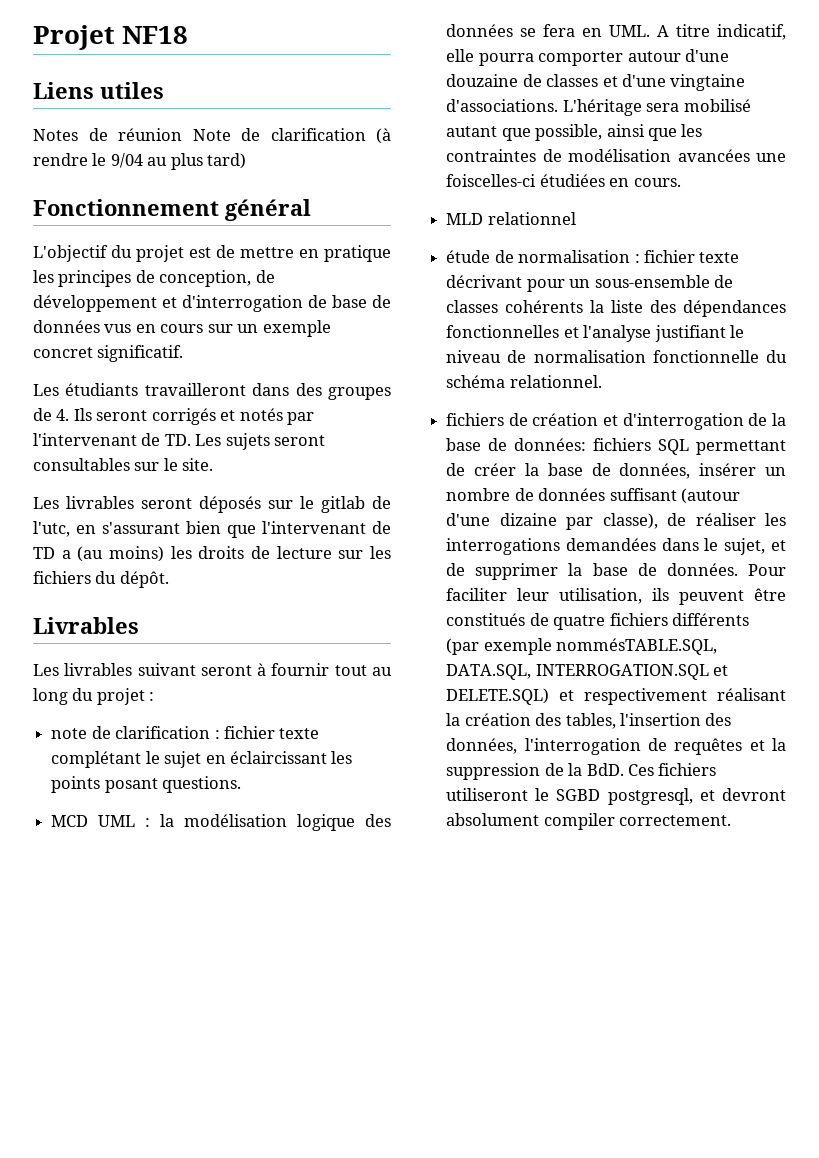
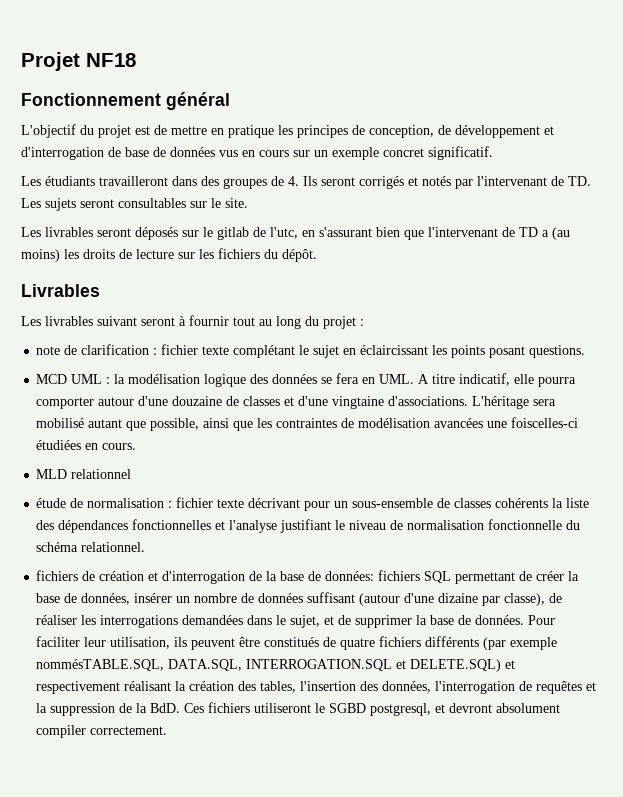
[33,82,164,99] [33,128,391,144] [33,153,247,170] // Liens utiles // Notes de réunion Note de clarification (à rendre le 9/04 au plus tard) -> (136, 60) none

